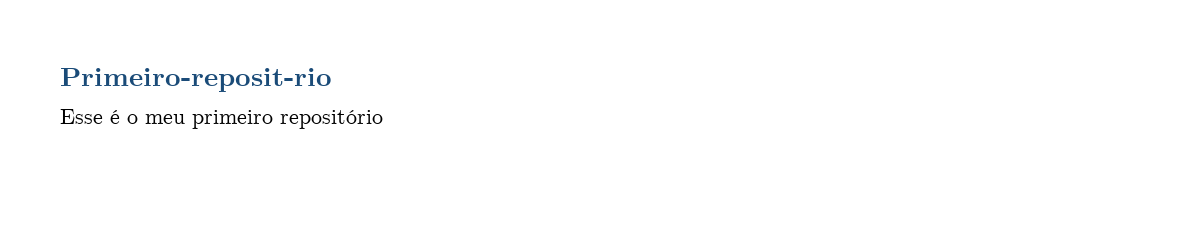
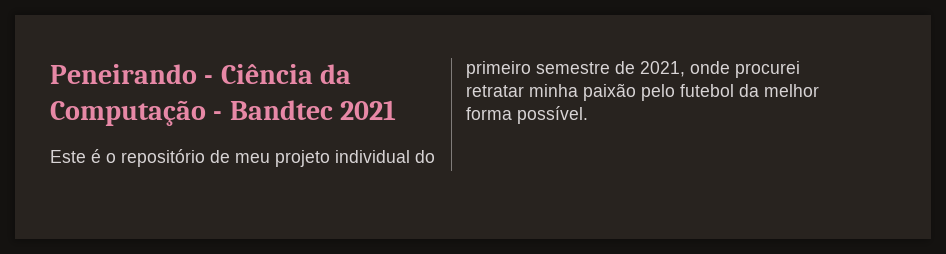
[60,68,332,92] [60,109,383,129] Primeiro-reposit-rio // Esse é o meu primeiro repositório -> [50,64,352,84] [50,100,397,126] [50,149,435,167] [466,61,800,78] [466,83,819,101] [466,106,588,124] Peneirando - Ciência da Computação - Bandtec 2021 // Este é o repositório de meu projeto individual do primeiro semestre de 2021, onde procurei retratar minha paixão pelo futebol da melhor forma possível.

